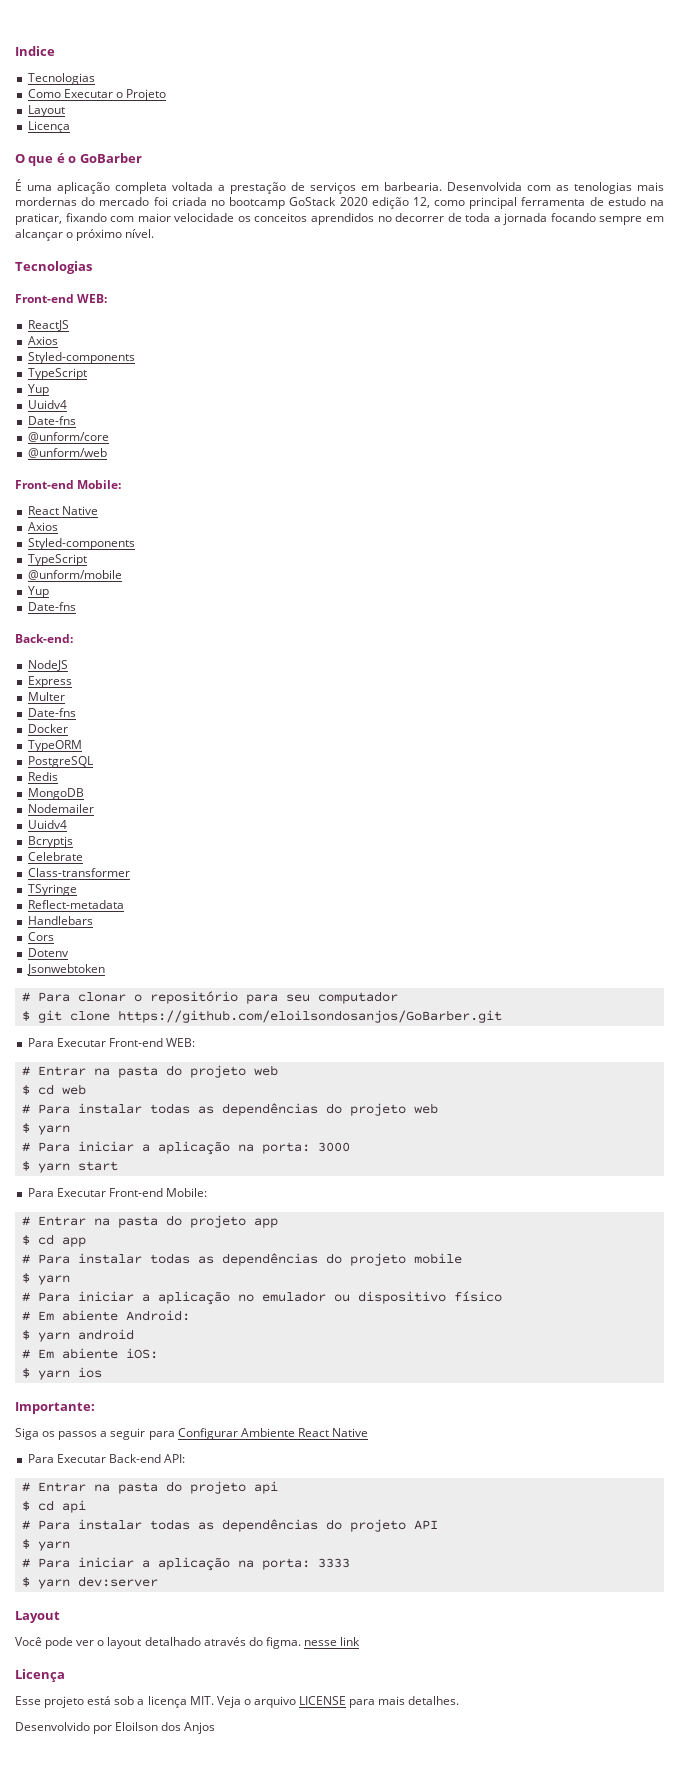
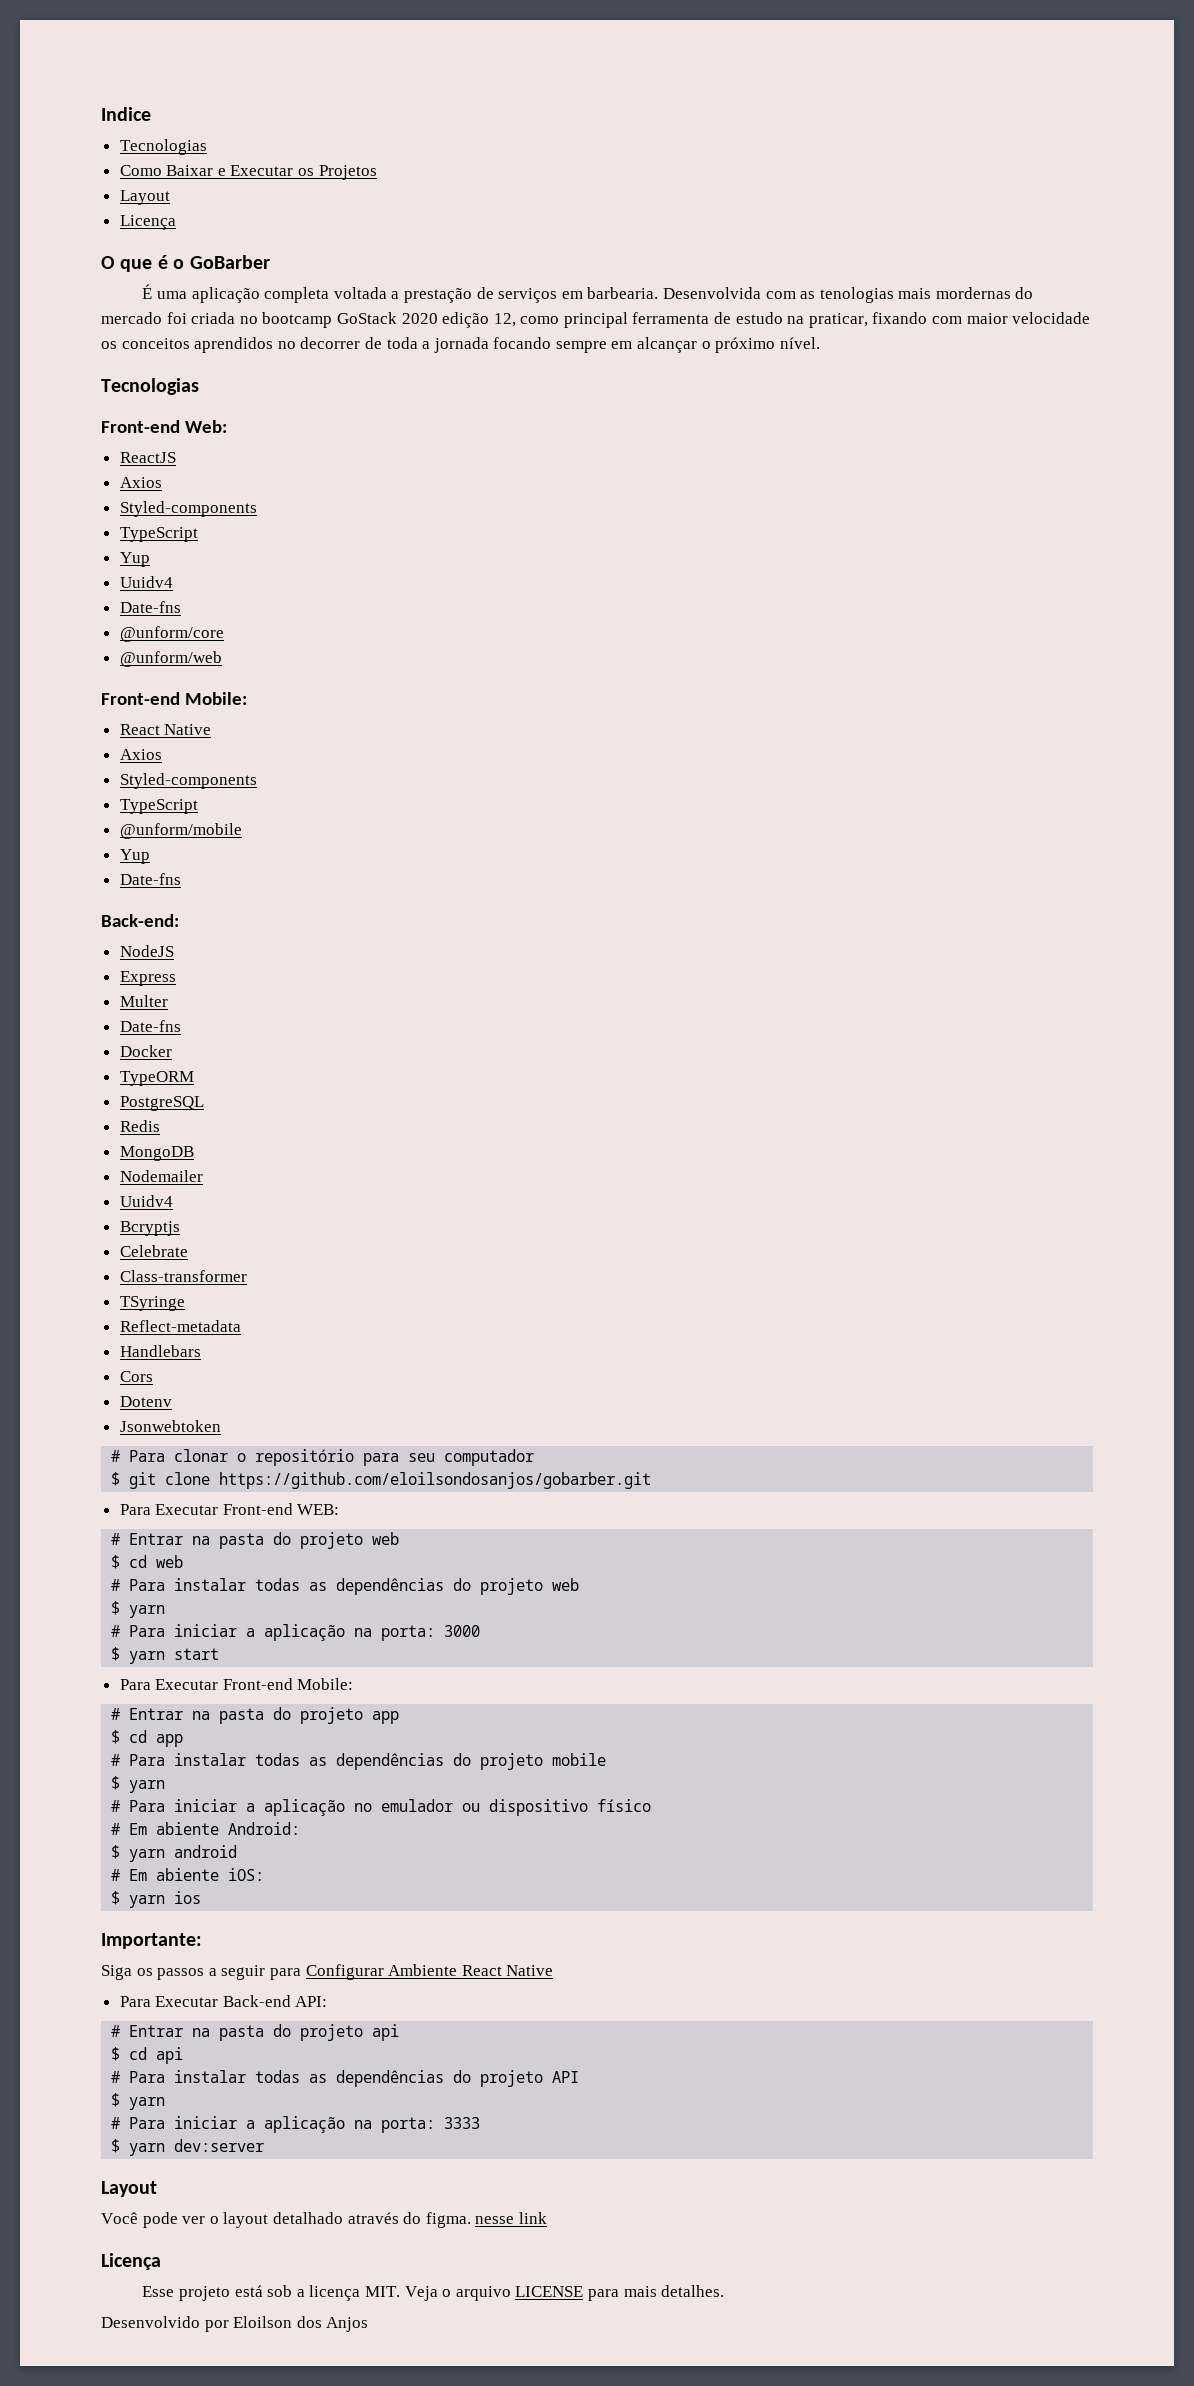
[63,89,166,101] Executar o Projeto -> [166,165,377,180] Baixar e Executar os Projetos
[77,294,108,303] WEB: -> [184,420,227,433] Web:
[117,1010,502,1023] https://github.com/eloilsondosanjos/GoBarber.git -> [219,1472,652,1489] https://github.com/eloilsondosanjos/gobarber.git

